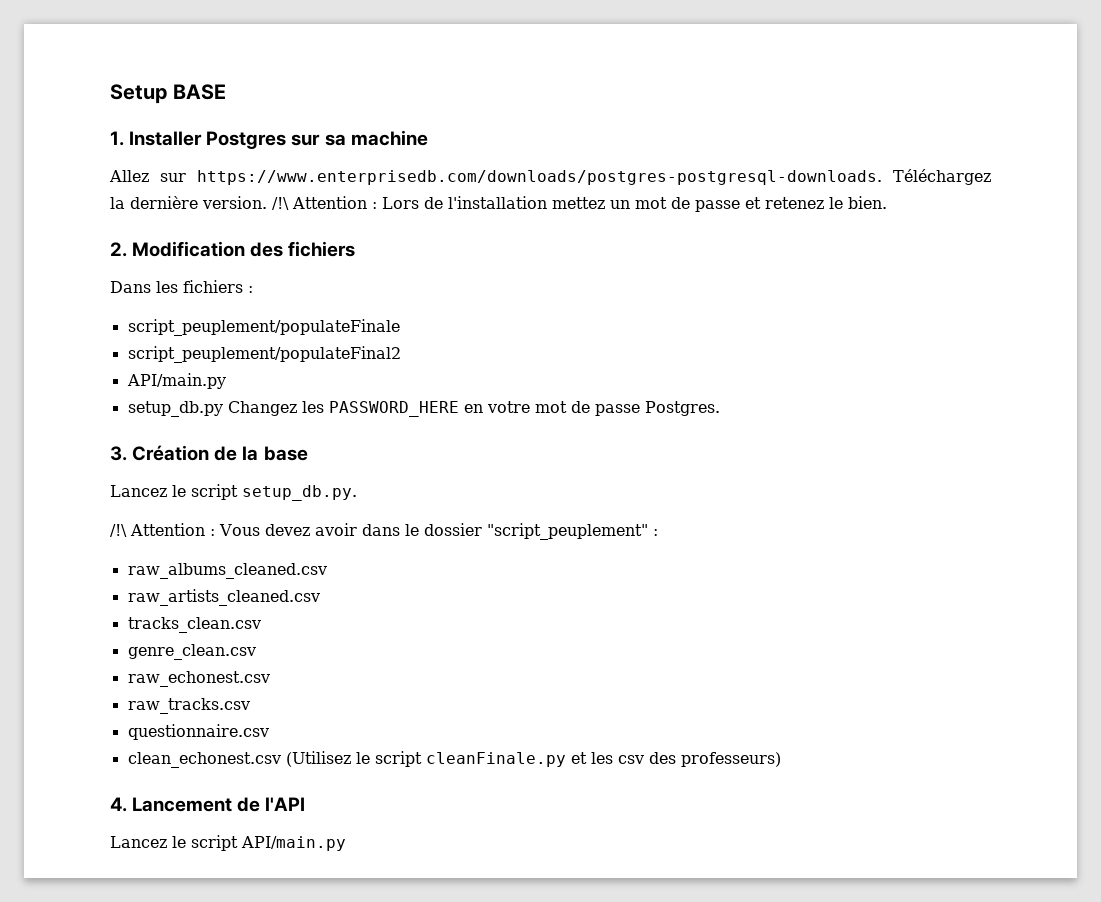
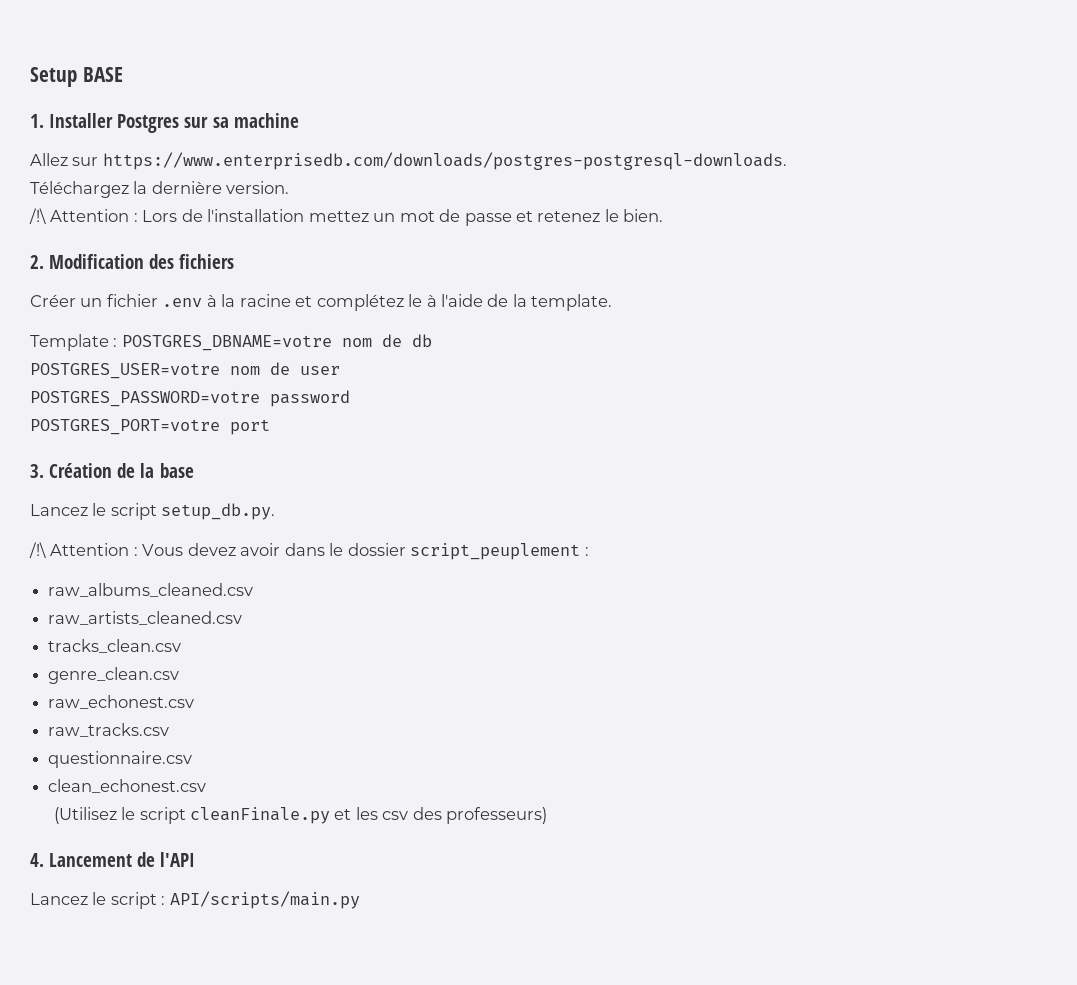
(883, 177) none -> (787, 161) //
(267, 202) none -> (290, 187) //
[110,280,253,293] [127,319,400,336] [127,346,401,363] [126,373,226,389] [127,401,720,417] Dans les fichiers : // script_peuplement/populateFinale // script_peuplement/populateFinal2 // API/main.py // setup_db.py Changez les PASSWORD_HERE en votre mot de passe Postgres. -> [30,294,613,311] [30,334,432,351] [30,362,340,379] [30,390,350,407] [30,419,270,435] Créer un fichier .env à la racine et complétez le à l'aide de la template. // Template : POSTGRES_DBNAME=votre nom de db // POSTGRES_USER=votre nom de user // POSTGRES_PASSWORD=votre password // POSTGRES_PORT=votre port
[486,523,648,540] "script_peuplement" -> [410,543,581,560] script_peuplement
(281, 760) none -> (207, 786) //
[241,836,346,851] API/main.py -> [161,891,360,909] : API/scripts/main.py

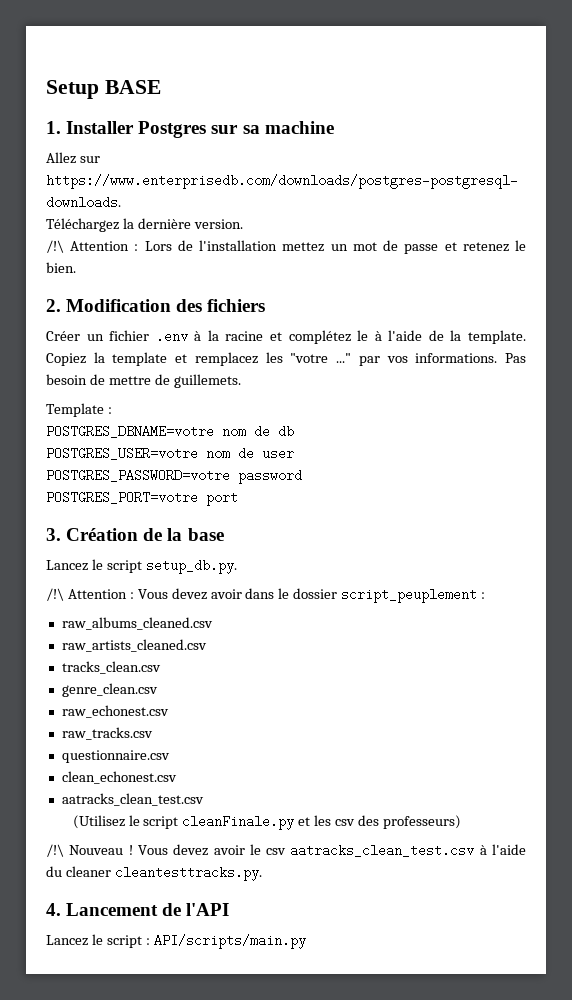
(613, 302) none -> [46,352,527,366] [46,374,241,388] Copiez la template et remplacez les "votre ..." par vos informations. Pas besoin de mettre de guillemets.
(118, 342) none -> (112, 410) //
(207, 786) none -> [61,793,204,806] // aatracks_clean_test.csv
(548, 815) none -> [46,844,526,857] [46,866,262,881] // /!\ Nouveau ! Vous devez avoir le csv aatracks_clean_test.csv à l'aide du cleaner cleantesttracks.py.

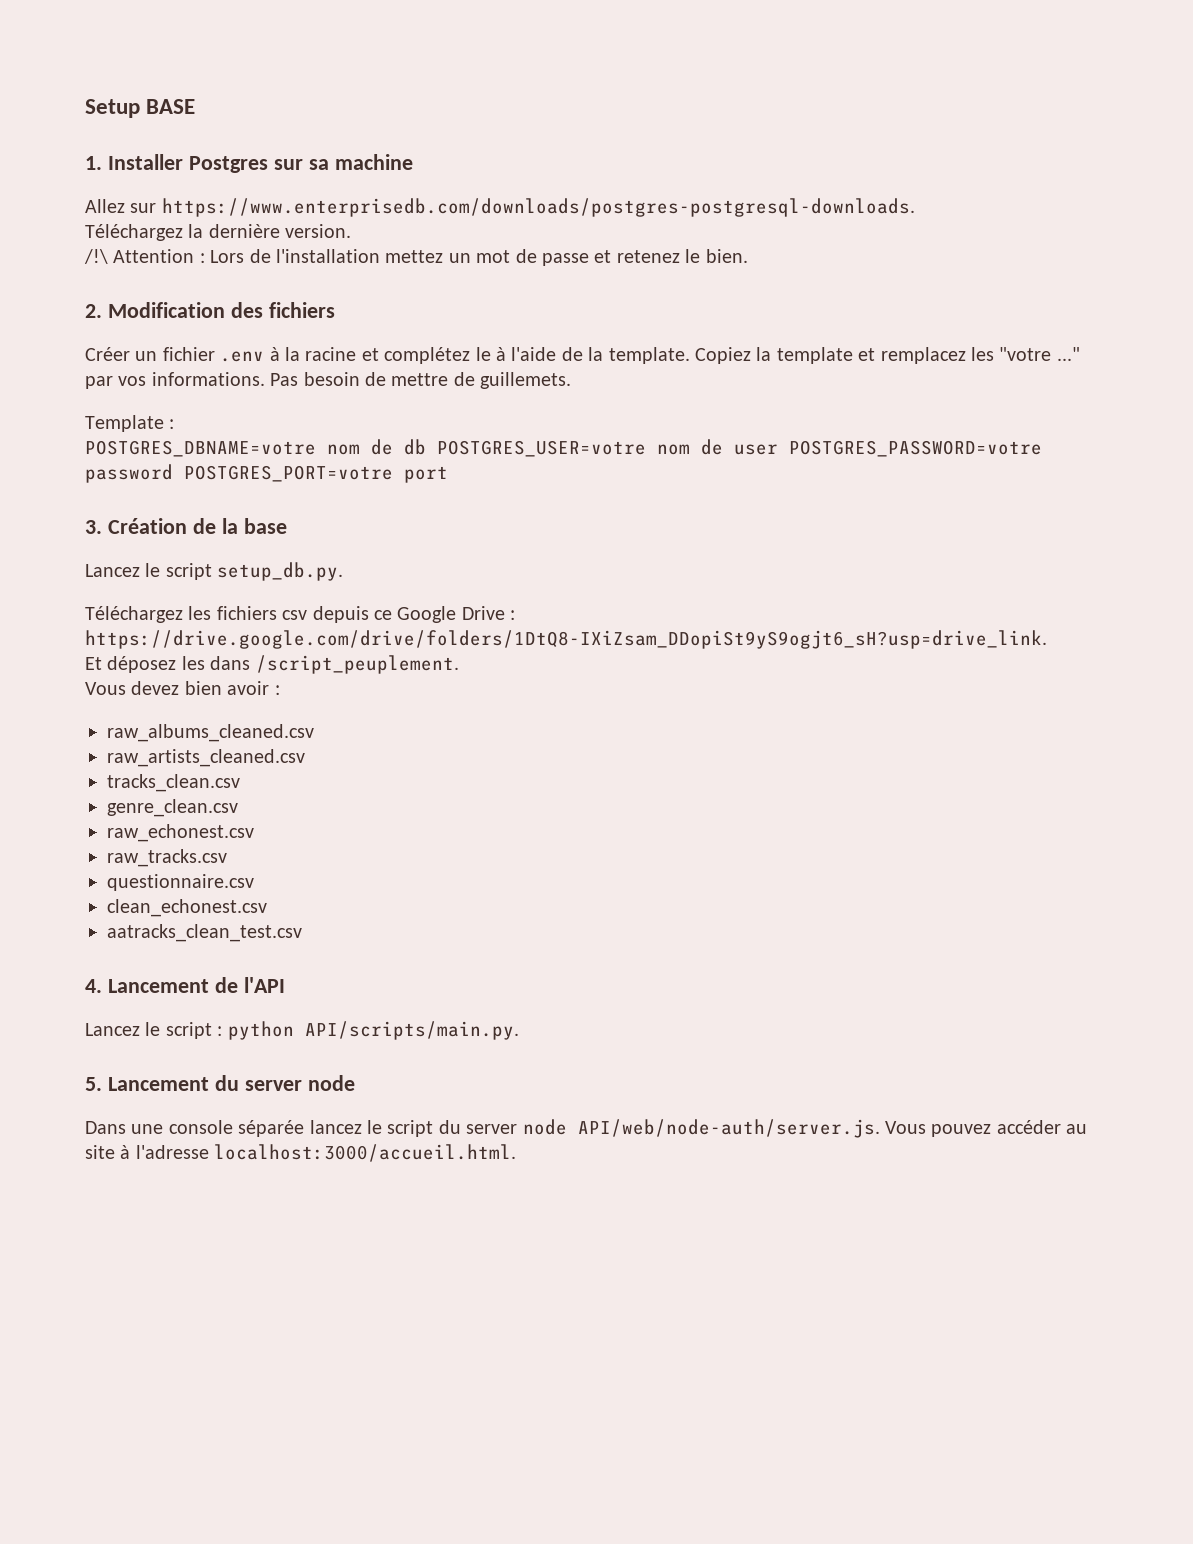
(294, 431) // -> (426, 447) none
(294, 453) // -> (778, 449) none
(302, 476) // -> (173, 473) none
[46,588,478,603] /!\ Attention : Vous devez avoir dans le dossier script_peuplement -> [85,606,516,623] [85,630,1047,649] [85,655,459,674] [85,681,270,695] Téléchargez les fichiers csv depuis ce Google Drive : https://drive.google.com/drive/folders/1DtQ8-IXiZsam_DDopiSt9yS9ogjt6_sH?usp=drive_link. // Et déposez les dans /script_peuplement. // Vous devez bien avoir
[72,815,461,830] [46,844,526,857] [46,866,262,881] // (Utilisez le script cleanFinale.py et les csv des professeurs) // /!\ Nouveau ! Vous devez avoir le csv aatracks_clean_test.csv à l'aide du cleaner cleantesttracks.py. -> (302, 933) none
[153,934,306,949] API/scripts/main.py -> [227,1021,519,1040] [85,1075,355,1091] [85,1119,1088,1138] [85,1144,517,1162] python API/scripts/main.py. // 5. Lancement du server node // Dans une console séparée lancez le script du server node API/web/node-auth/server.js. Vous pouvez accéder au site à l'adresse localhost:3000/accueil.html.

